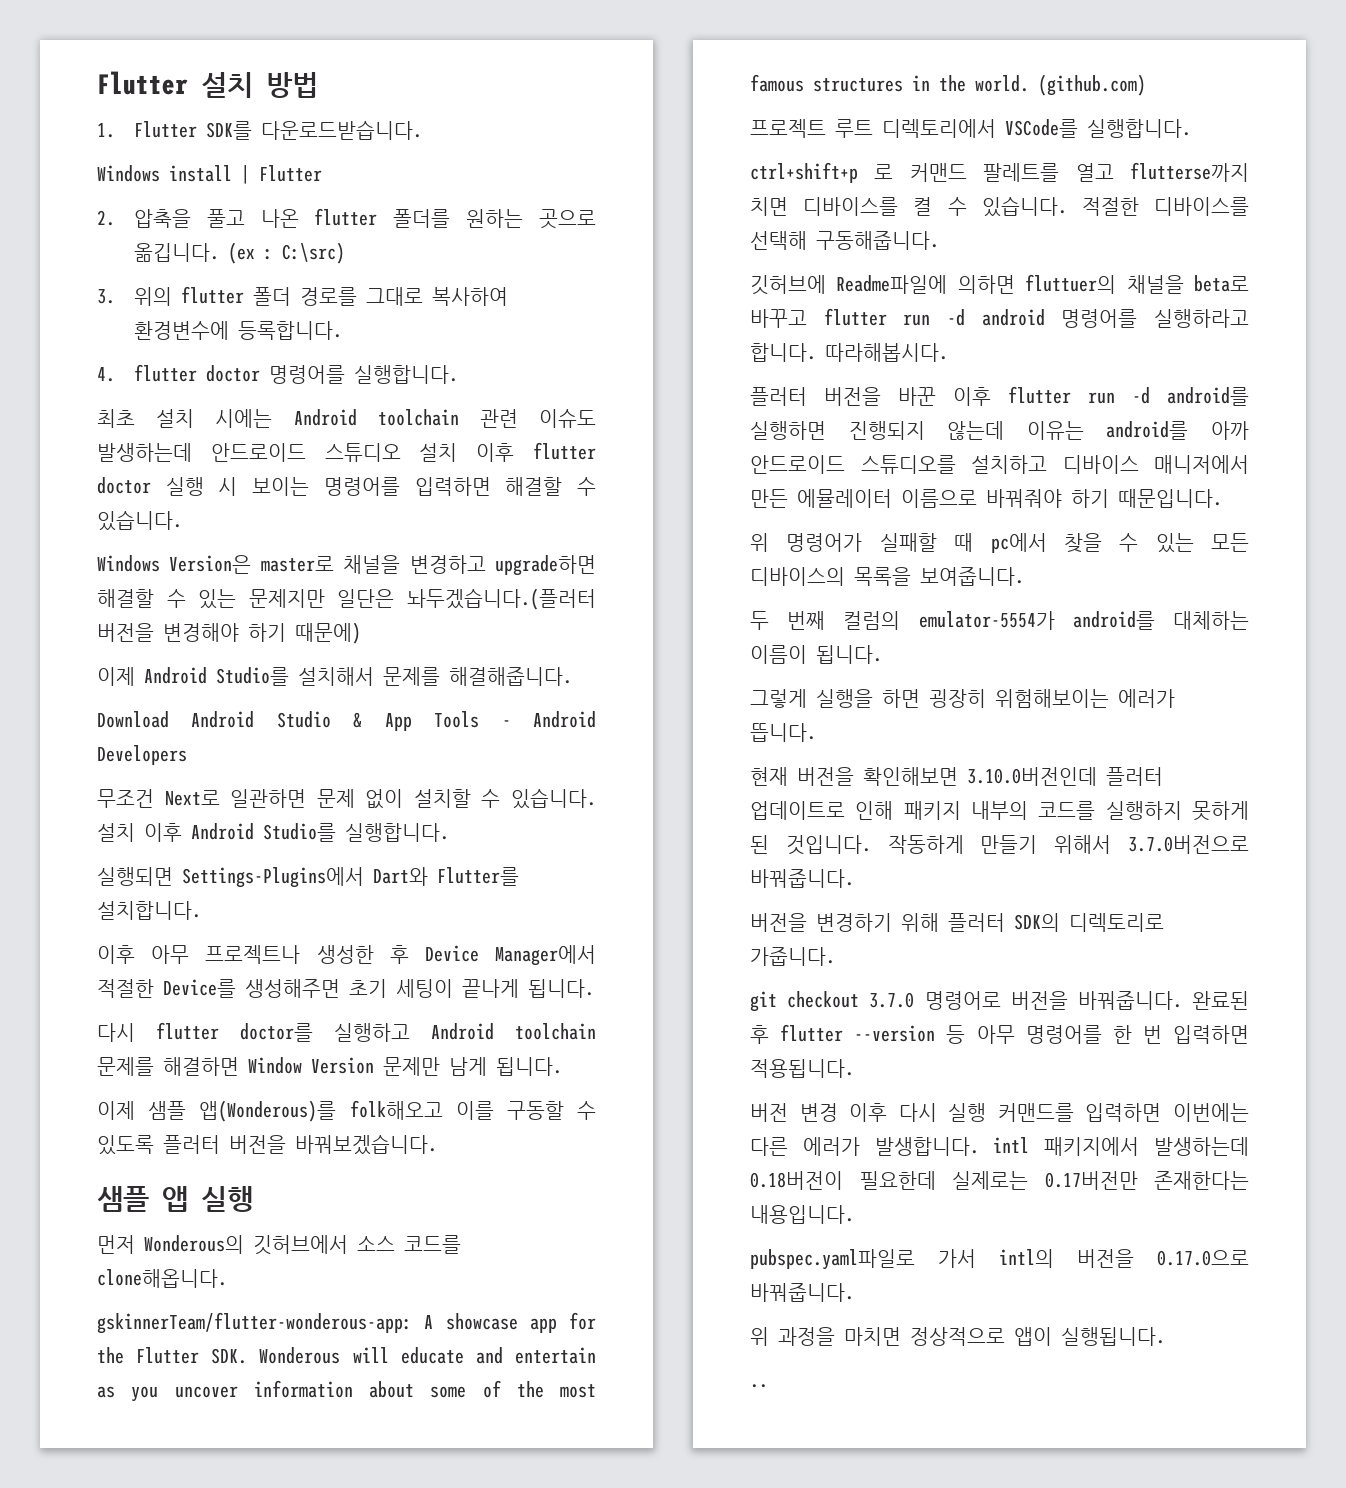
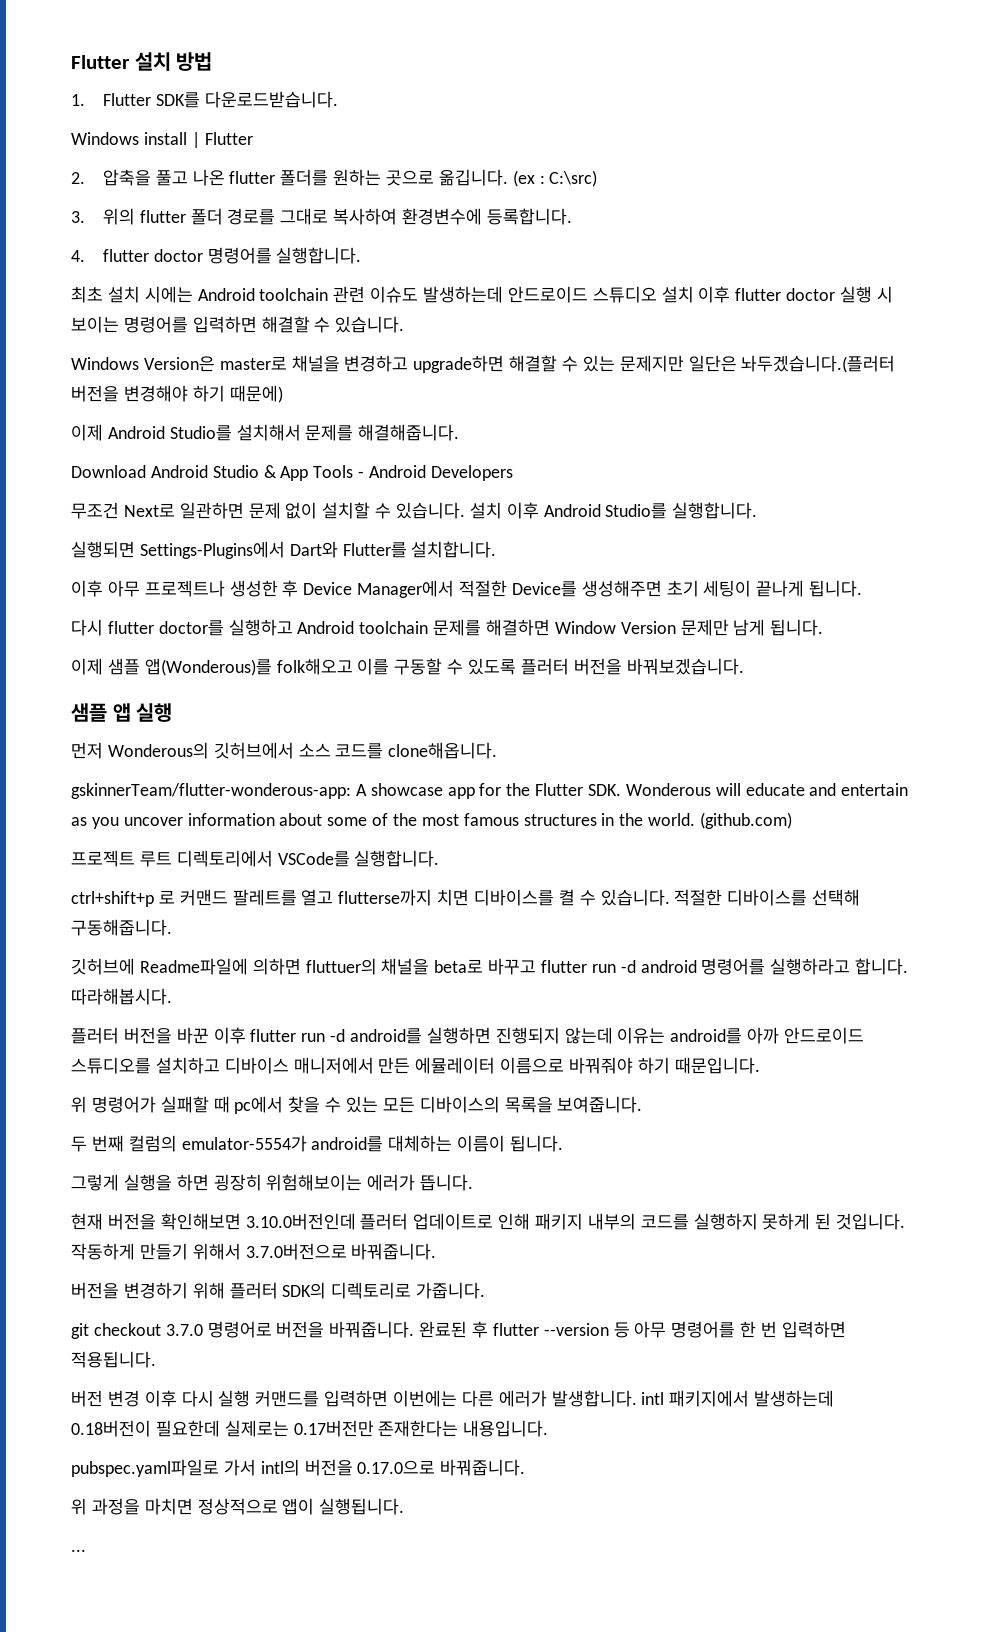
[750,1384,768,1388] .. -> [71,1549,86,1552] ...

